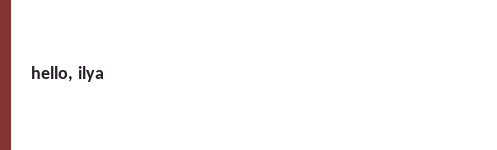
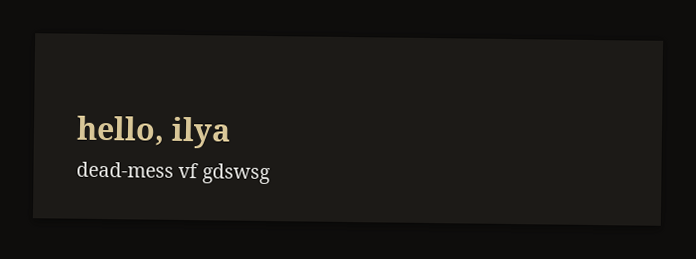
(104, 74) none -> [76,161,271,185] // dead-mess vf gdswsg

